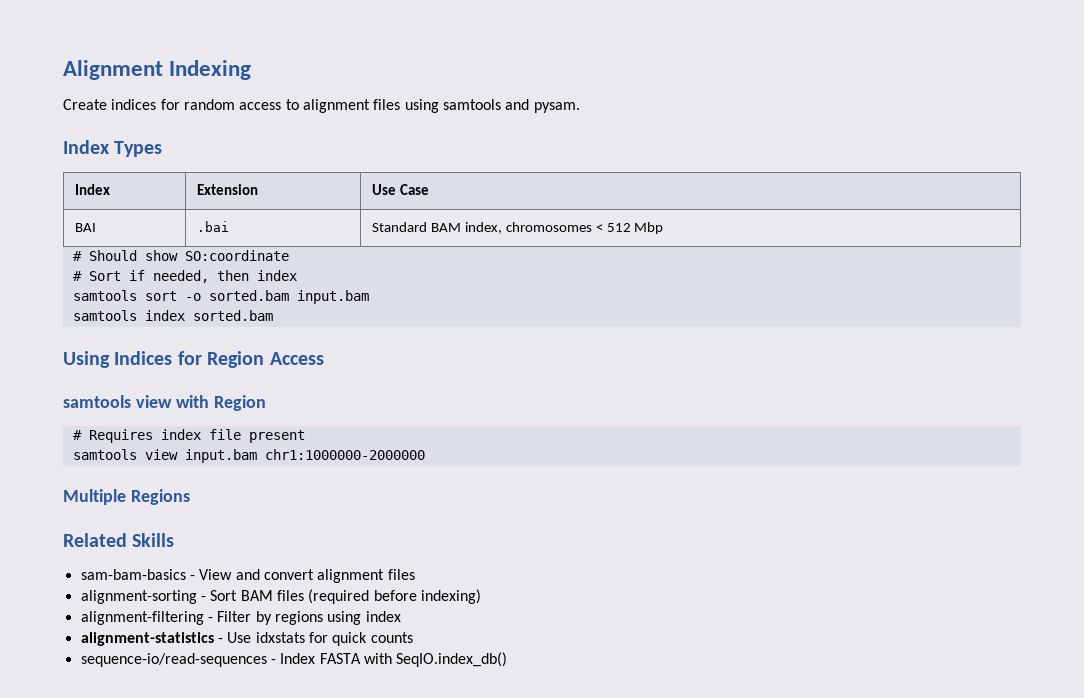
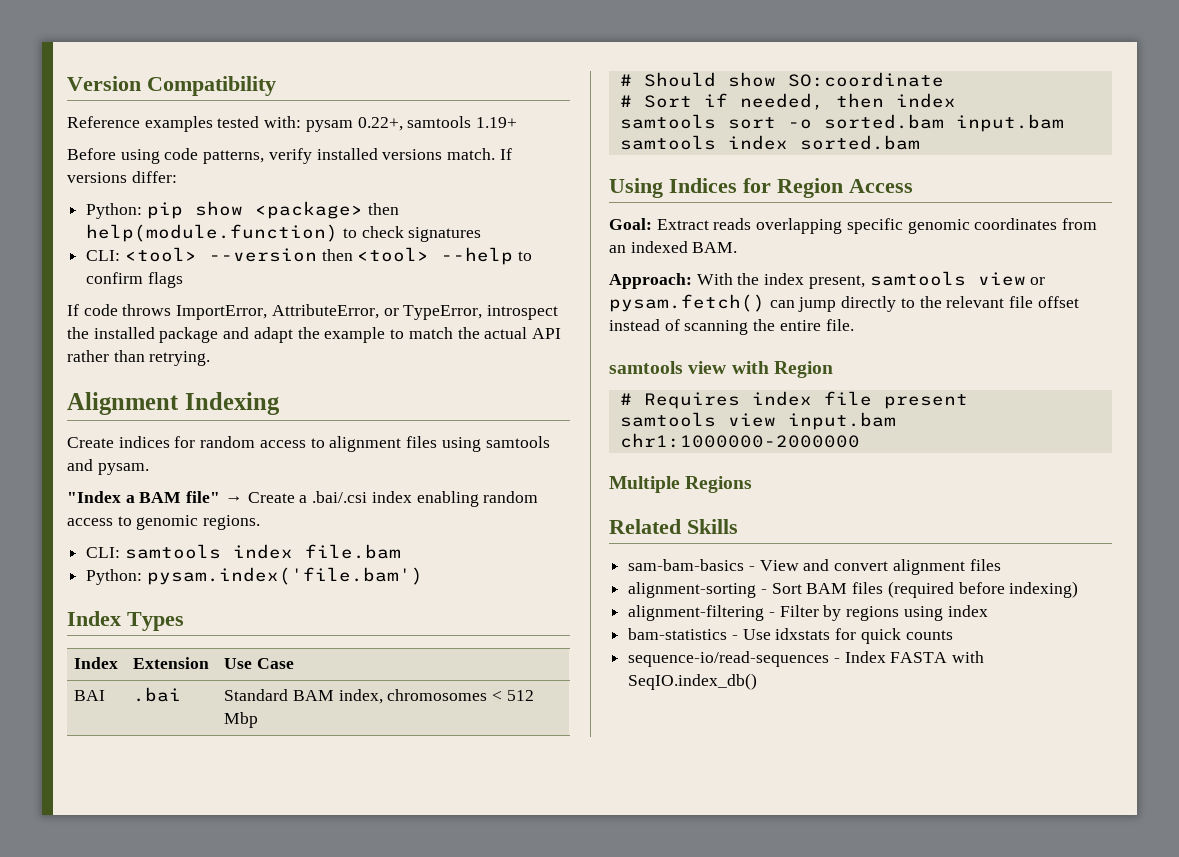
(63, 70) none -> [67,76,276,96] [67,116,518,132] [67,148,512,164] [67,171,177,183] [86,201,399,219] [86,224,482,242] [86,247,533,265] [86,272,183,288] [67,304,559,320] [67,327,561,343] [67,350,211,366] Version Compatibility // Reference examples tested with: pysam 0.22+, samtools 1.19+ // Before using code patterns, verify installed versions match. If versions differ: // Python: pip show <package> then help(module.function) to check signatures // CLI: <tool> --version then <tool> --help to confirm flags // If code throws ImportError, AttributeError, or TypeError, introspect the installed package and adapt the example to match the actual API rather than retrying. //
(580, 107) none -> [67,491,539,507] [67,515,261,530] [86,544,401,559] [86,567,423,585] // "Index a BAM file" → Create a .bai/.csi index enabling random access to genomic regions. // CLI: samtools index file.bam // Python: pysam.index('file.bam')
(324, 358) none -> [609,218,1098,234] [609,241,738,253] [609,271,1046,289] [609,294,1079,312] [609,319,854,335] // Goal: Extract reads overlapping specific genomic coordinates from an indexed BAM. // Approach: With the index present, samtools view or pysam.fetch() can jump directly to the relevant file offset instead of scanning the entire file.
[80,632,214,646] alignment-statistics -> [628,628,728,640] bam-statistics

